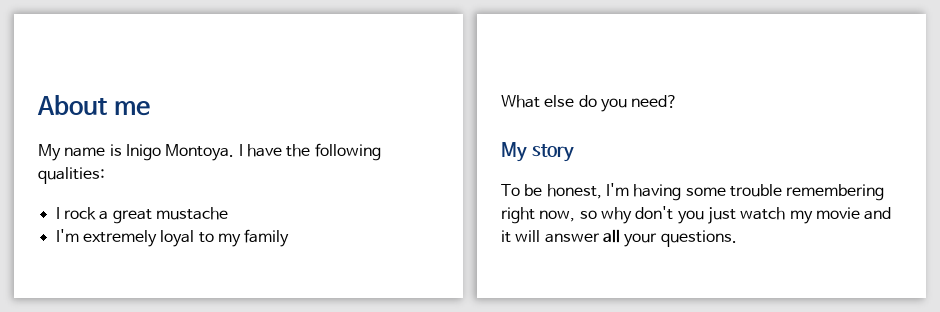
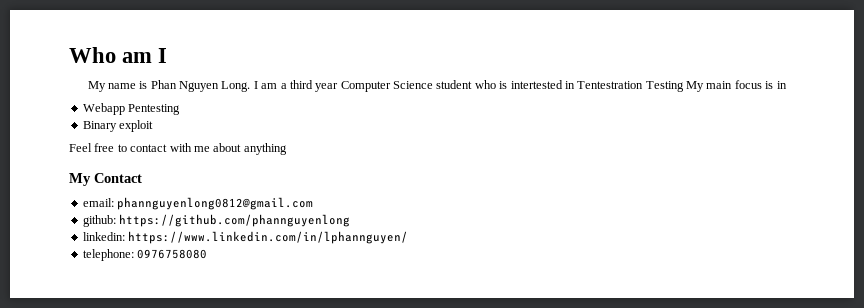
[37,95,150,116] About me -> [69,47,168,63] Who am I
[125,143,381,161] [38,167,105,184] [55,207,228,224] [55,229,290,247] [501,95,679,112] [501,142,574,162] [501,183,885,201] [501,206,892,224] [501,229,737,247] Inigo Montoya. I have the following qualities: // I rock a great mustache // I'm extremely loyal to my family // What else do you need? // My story // To be honest, I'm having some trouble remembering right now, so why don't you just watch my movie and it will answer all your questions. -> [150,80,787,92] [82,103,181,115] [82,120,154,132] [69,143,287,155] [69,173,142,186] [82,197,314,210] [82,214,351,227] [82,231,409,244] [82,249,208,261] Phan Nguyen Long. I am a third year Computer Science student who is intertested in Tentestration Testing My main focus is in // Webapp Pentesting // Binary exploit // Feel free to contact with me about anything // My Contact // email: phannguyenlong0812@gmail.com // github: https://github.com/phannguyenlong // linkedin: https://www.linkedin.com/in/lphannguyen/ // telephone: 0976758080

